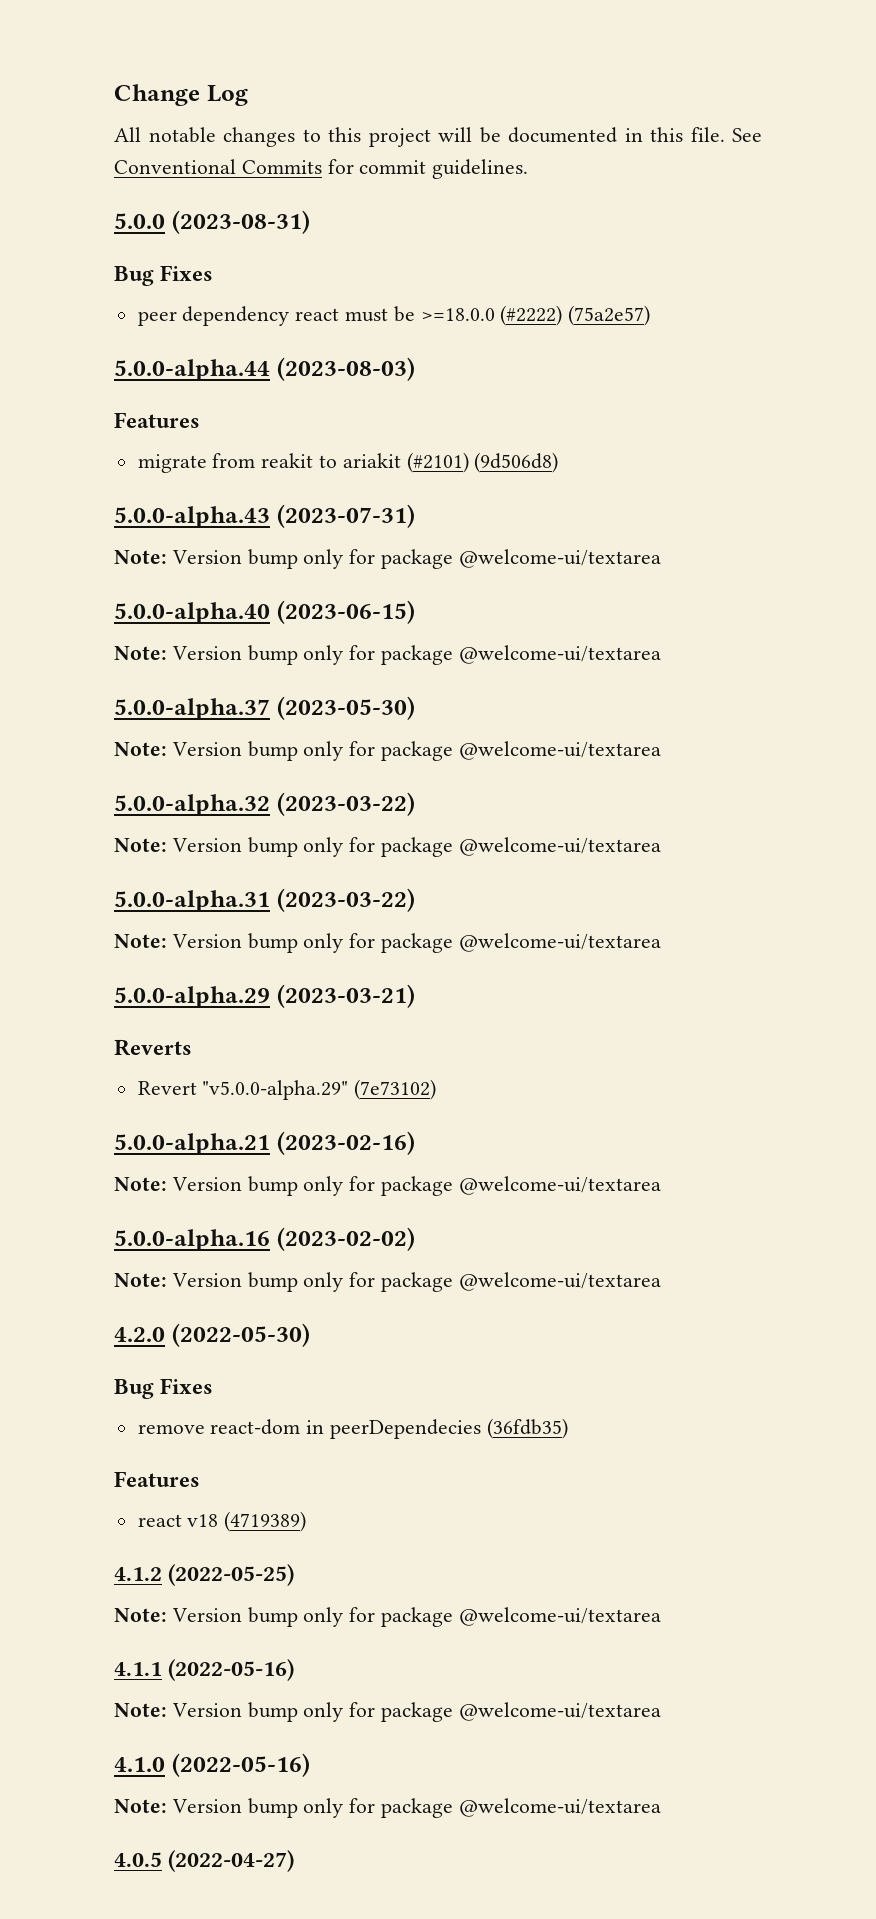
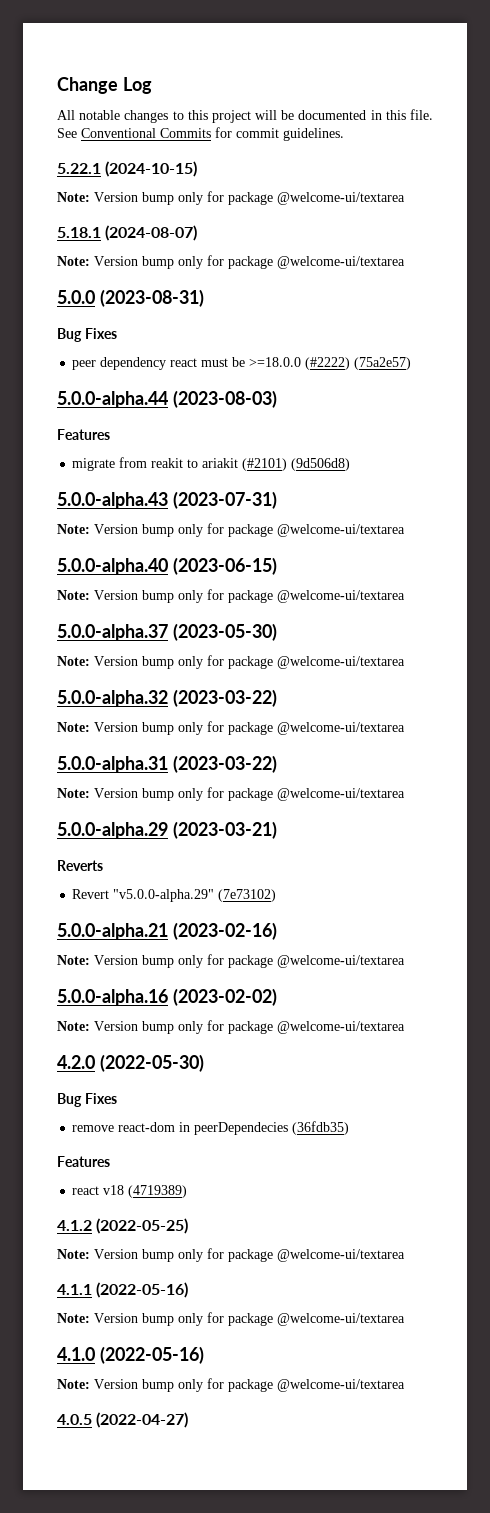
(529, 169) none -> [57,161,198,177] [57,191,405,205] [57,225,198,241] [57,255,405,269] // 5.22.1 (2024-10-15) // Note: Version bump only for package @welcome-ui/textarea // 5.18.1 (2024-08-07) // Note: Version bump only for package @welcome-ui/textarea

